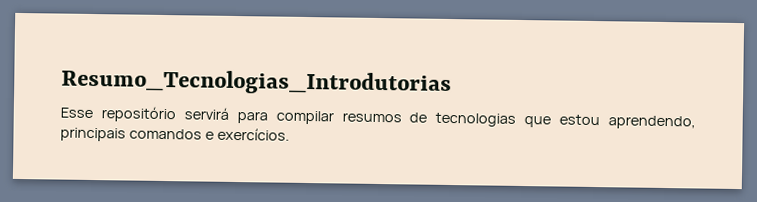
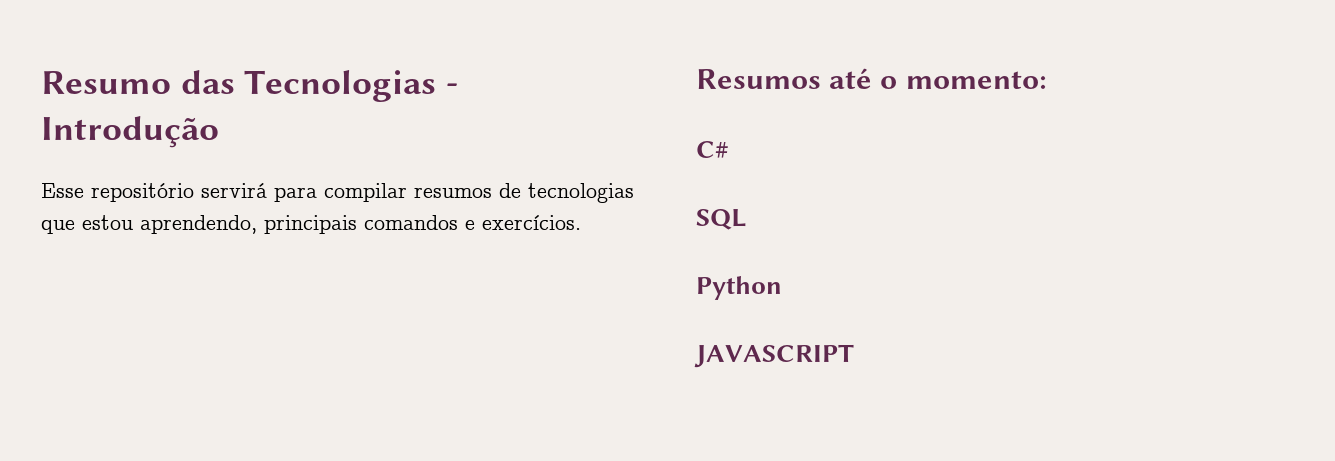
[61,68,452,97] Resumo_Tecnologias_Introdutorias -> [41,70,458,102] [41,116,219,148] Resumo das Tecnologias - Introdução
(290, 134) none -> [696,68,1047,89] [696,141,729,158] [696,209,747,230] [696,276,782,300] [694,344,854,368] // Resumos até o momento: // C# // SQL // Python // JAVASCRIPT

